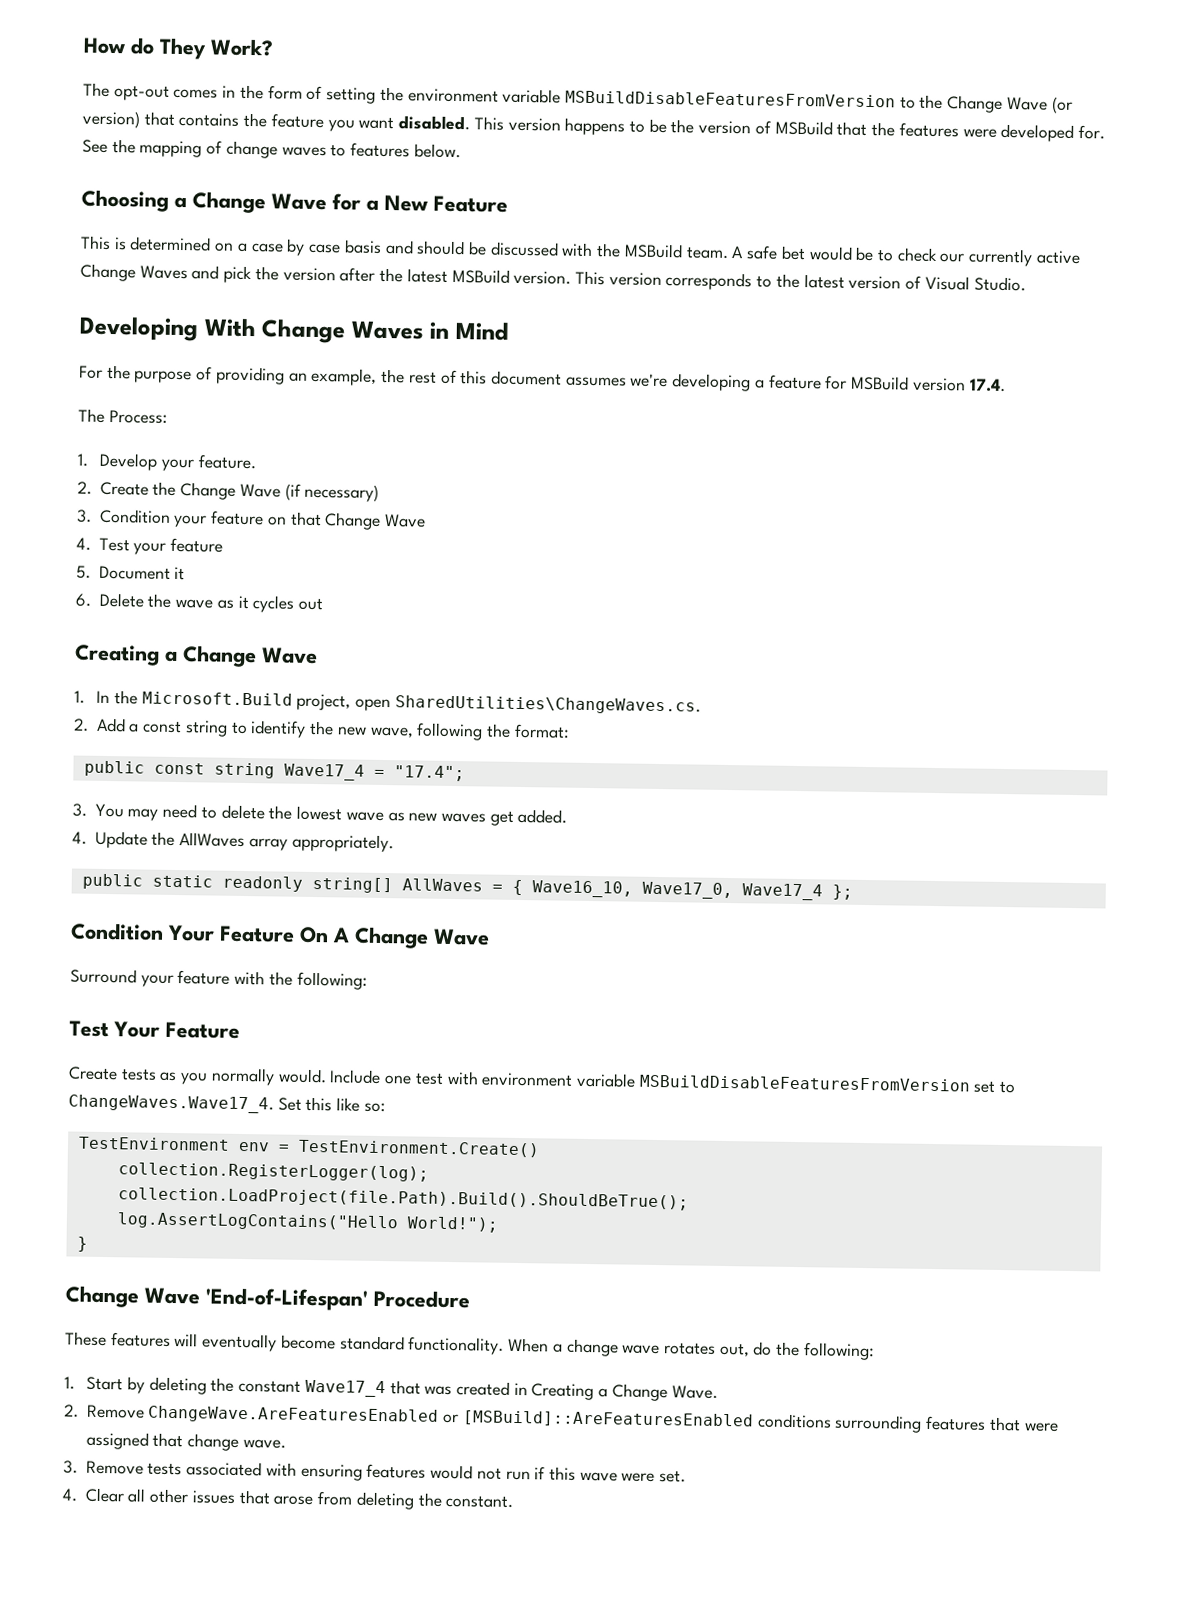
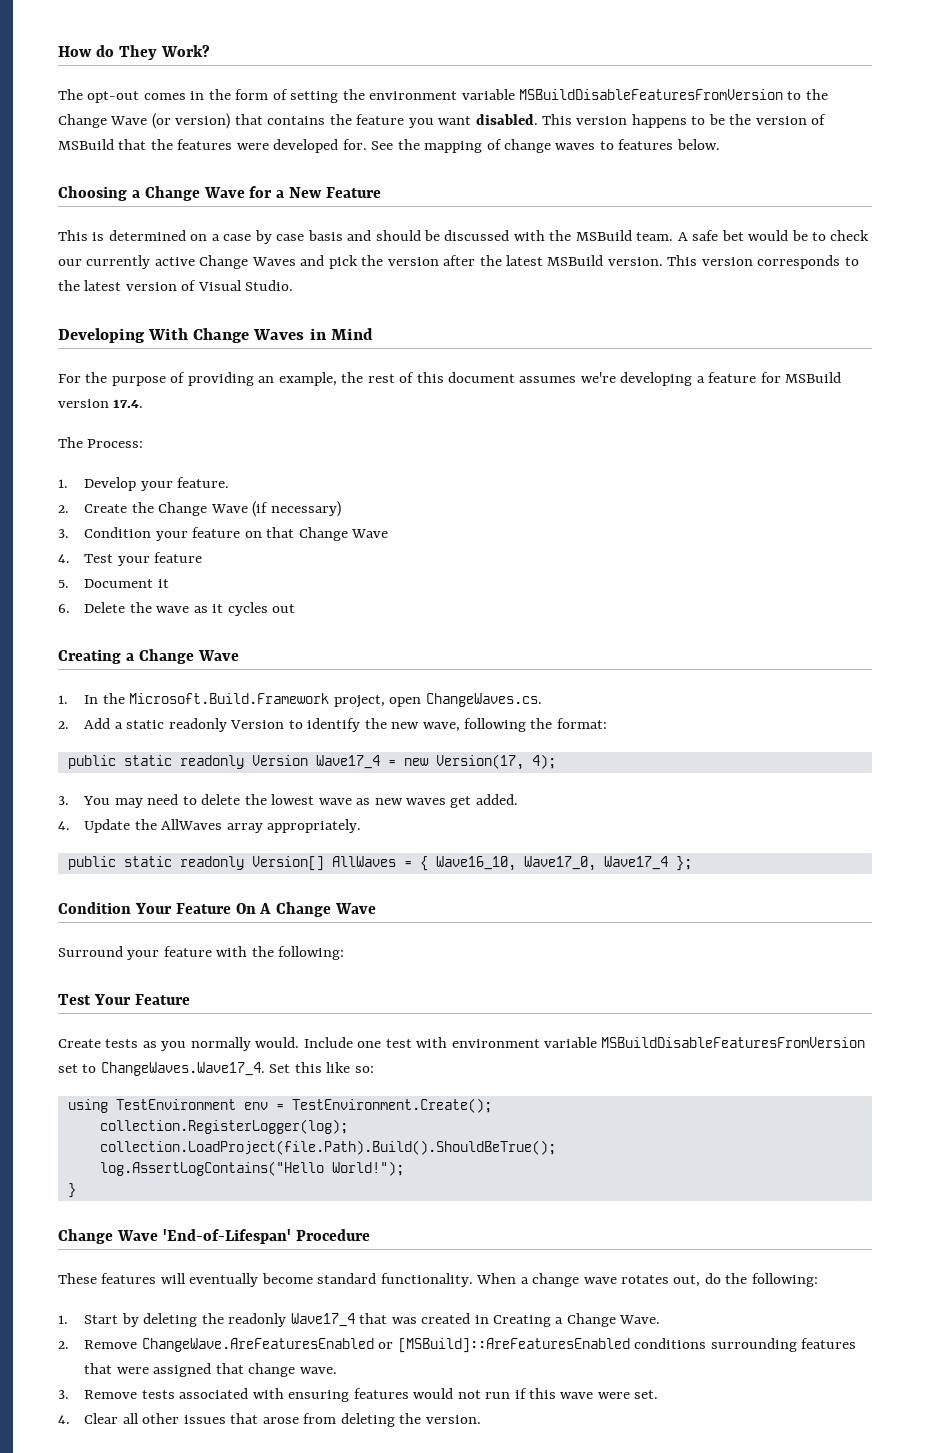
[141,691,293,706] Microsoft.Build -> [129,693,330,704] Microsoft.Build.Framework
[394,695,701,715] SharedUtilities\ChangeWaves.cs. -> [425,693,542,707] ChangeWaves.cs.
[142,720,228,737] const string -> [126,718,285,732] static readonly Version
[153,762,465,782] const string Wave17_4 = "17.4"; -> [123,754,556,770] static readonly Version Wave17_4 = new Version(17, 4);
[311,876,393,894] string[] -> [251,856,324,871] Version[]
(386, 1107) none -> [67,1099,108,1113] using
[297,1139,540,1158] TestEnvironment.Create() -> [291,1098,492,1113] TestEnvironment.Create();
[238,1379,302,1393] constant -> [228,1313,287,1327] readonly
[445,1494,514,1508] constant. -> [425,1415,481,1424] version.

